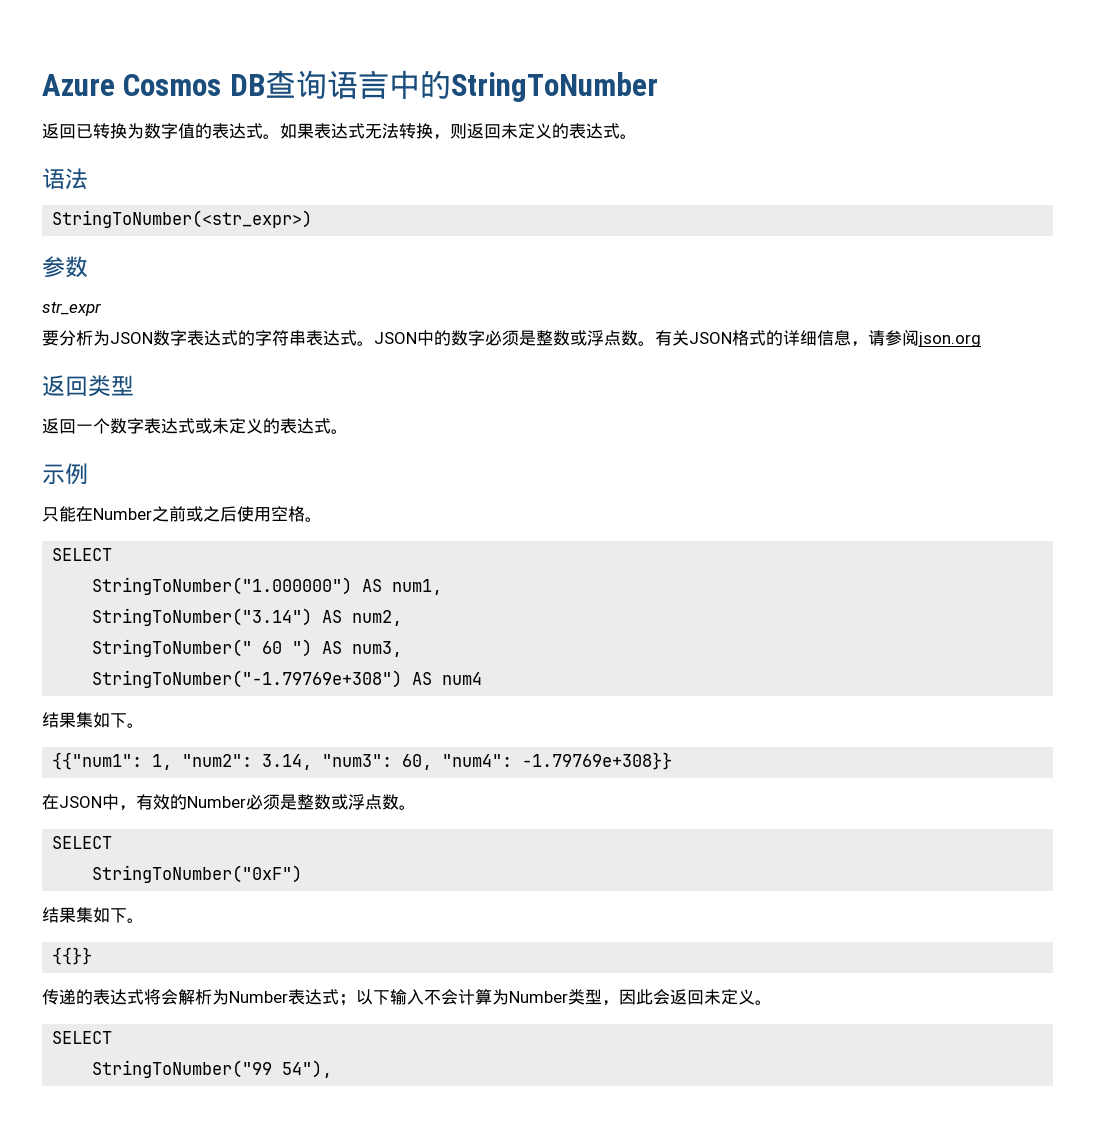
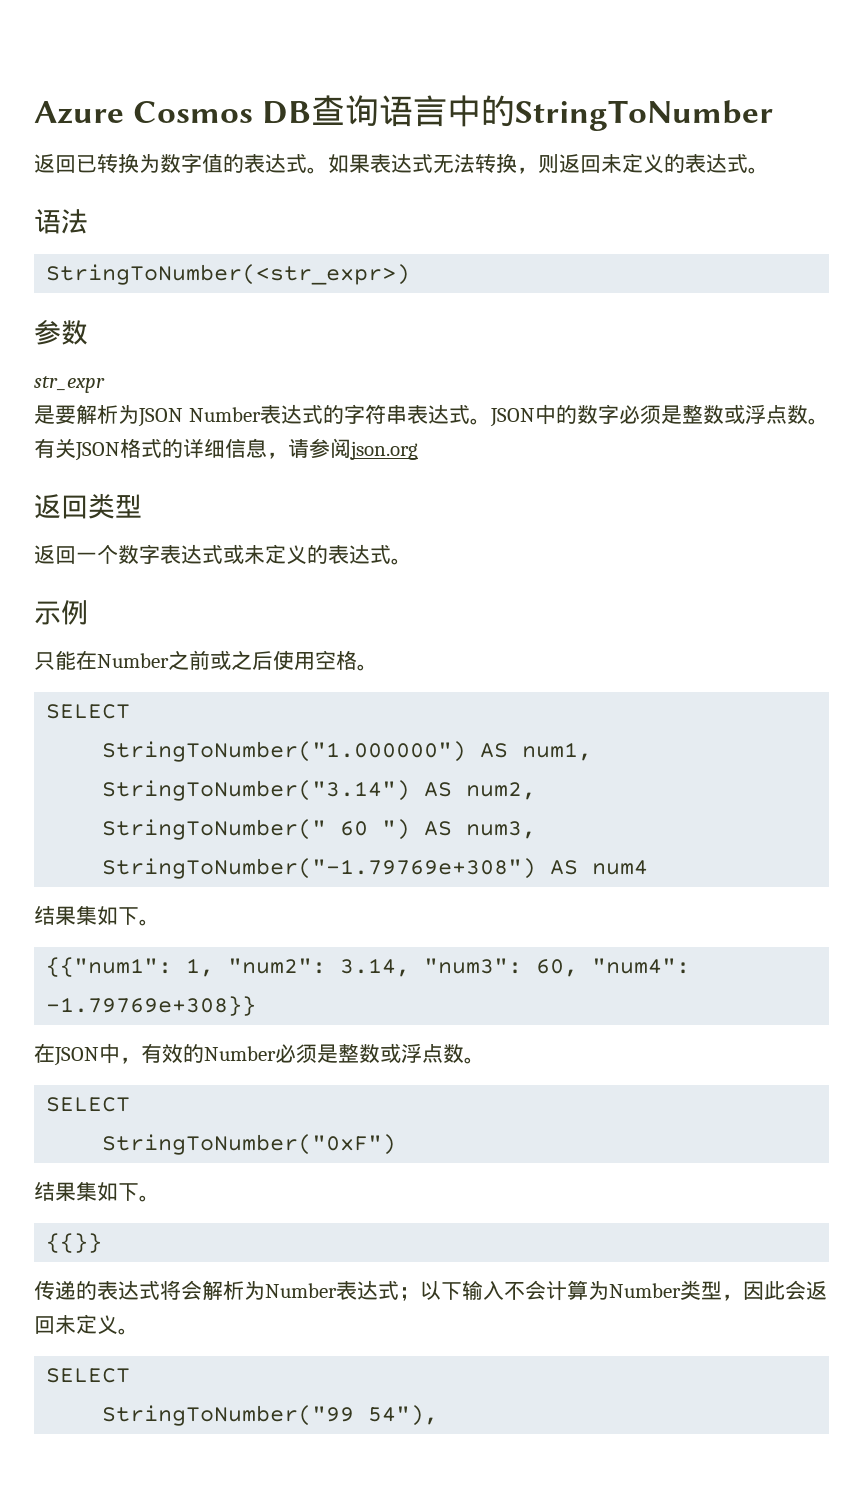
[42,330,76,346] 要分 -> [34,404,97,424] 是要解
[153,330,187,346] 数字 -> [188,407,261,422] Number

